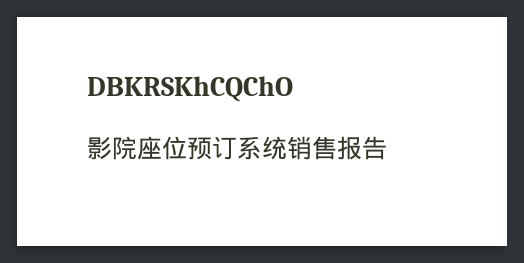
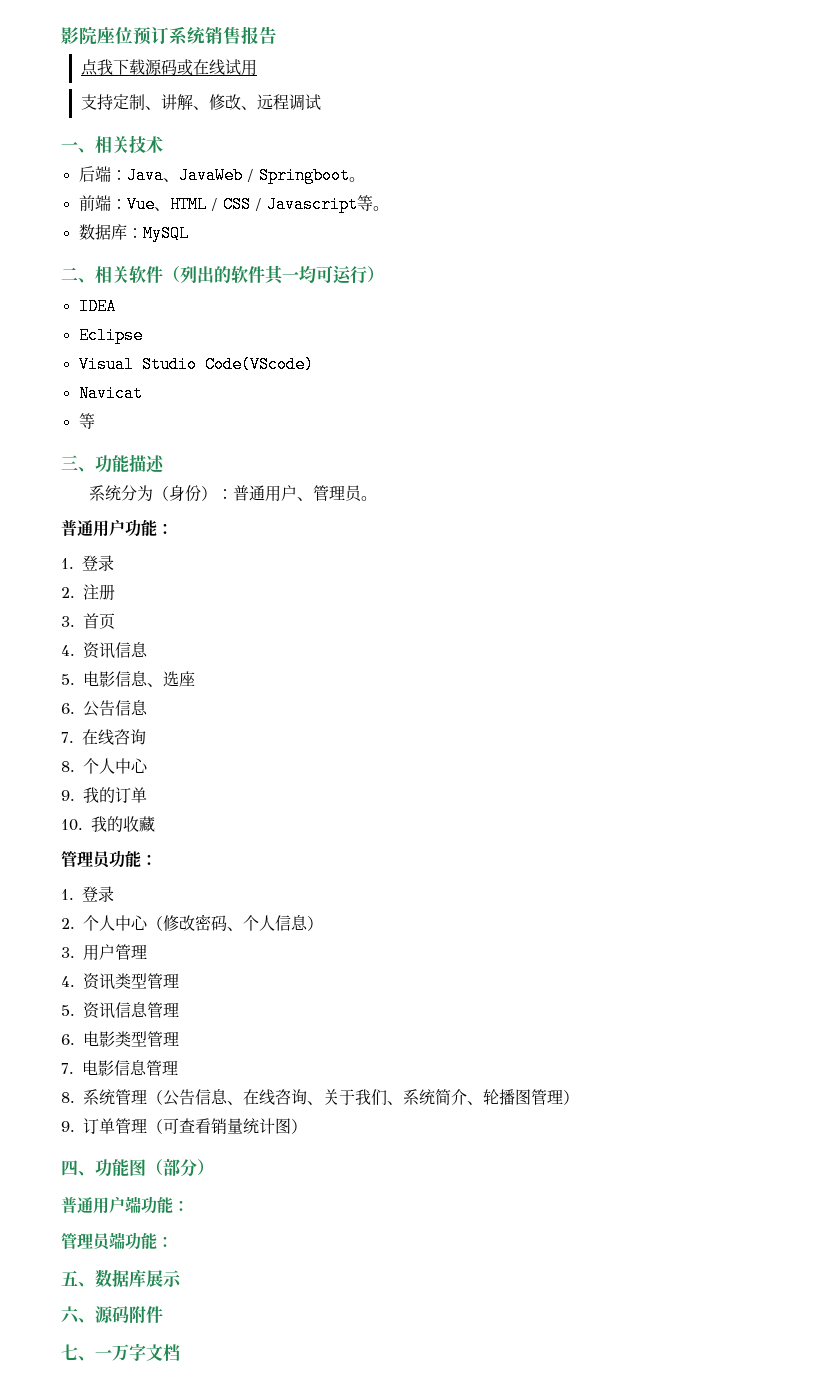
[87,76,293,102] DBKRSKhCQChO // -> (61, 35) none
(387, 148) none -> [80,59,257,76] [80,94,321,111] [61,135,163,154] [78,166,365,184] [78,195,389,213] [78,224,189,242] [61,265,384,285] [78,298,116,315] [78,327,143,344] [78,356,314,373] [78,385,143,402] [78,413,95,429] [61,454,165,473] [89,485,378,502] [61,519,173,537] [61,555,114,571] [61,584,115,600] [61,613,115,630] [61,642,148,659] [61,671,195,687] [61,700,148,717] [61,729,146,745] [61,758,148,774] [61,787,147,803] [61,816,155,832] [61,850,157,869] [61,886,114,902] [61,914,323,931] [61,944,147,961] [61,973,179,990] [61,1002,179,1019] [61,1031,179,1047] [61,1060,178,1076] [61,1089,579,1106] [61,1118,307,1134] [61,1159,214,1177] [61,1196,189,1214] [61,1232,173,1251] [61,1269,182,1288] [61,1306,163,1324] [61,1343,180,1361] // 点我下载源码或在线试用 // 支持定制、讲解、修改、远程调试 // 一、相关技术 // 后端：Java、JavaWeb / Springboot。 // 前端：Vue、HTML / CSS / Javascript等。 // 数据库：MySQL // 二、相关软件（列出的软件其一均可运行） // IDEA // Eclipse // Visual Studio Code(VScode) // Navicat // 等 // 三、功能描述 // 系统分为（身份）：普通用户、管理员。 // 普通用户功能： // 1.登录 // 2.注册 // 3.首页 // 4.资讯信息 // 5.电影信息、选座 // 6.公告信息 // 7.在线咨询 // 8.个人中心 // 9.我的订单 // 10.我的收藏 // 管理员功能： // 1.登录 // 2.个人中心（修改密码、个人信息） // 3.用户管理 // 4.资讯类型管理 // 5.资讯信息管理 // 6.电影类型管理 // 7.电影信息管理 // 8.系统管理（公告信息、在线咨询、关于我们、系统简介、轮播图管理） // 9.订单管理（可查看销量统计图） // 四、功能图（部分） // 普通用户端功能： // 管理员端功能： // 五、数据库展示 // 六、源码附件 // 七、一万字文档

